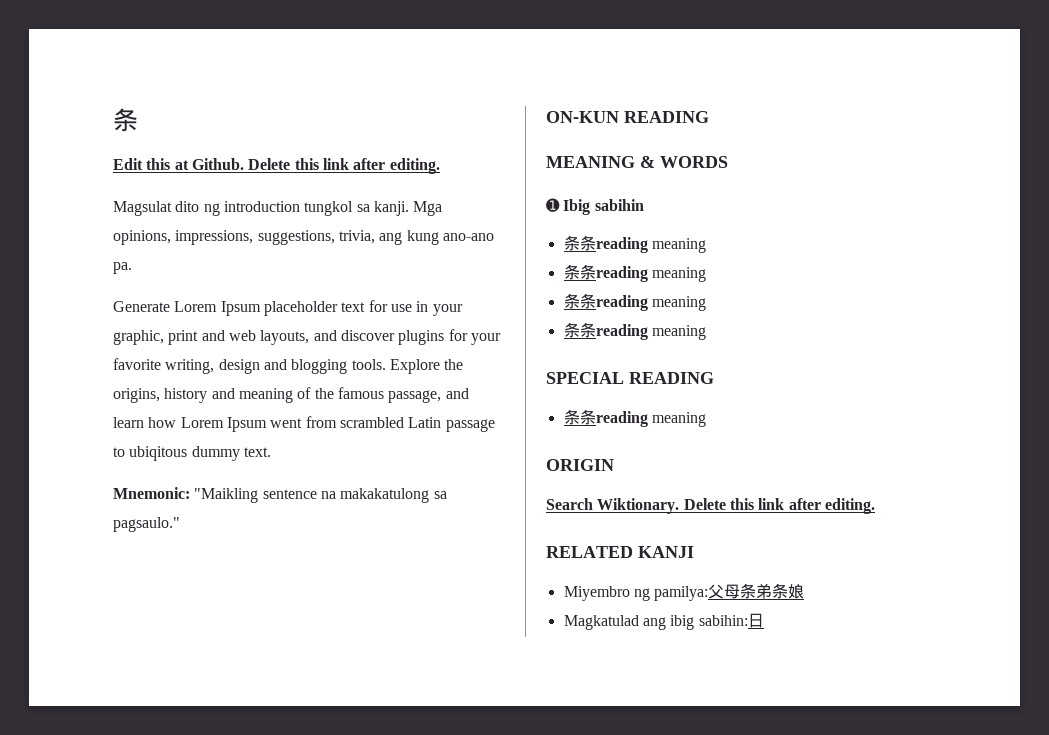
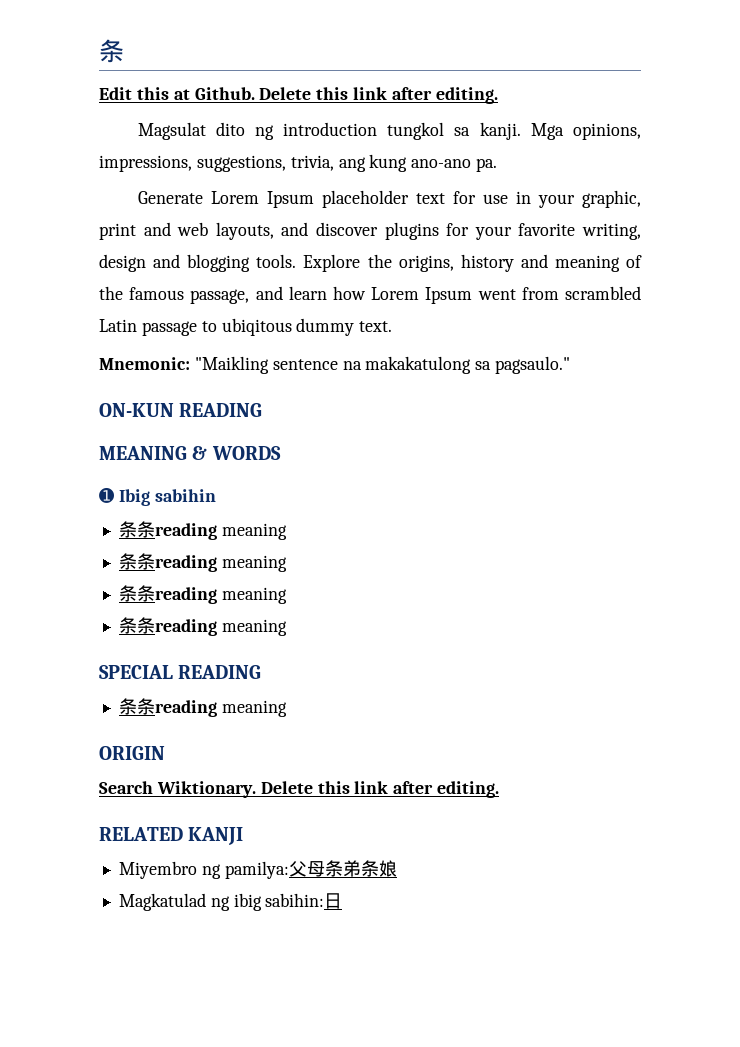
[642,617,666,630] ang -> [210,896,230,911] ng

